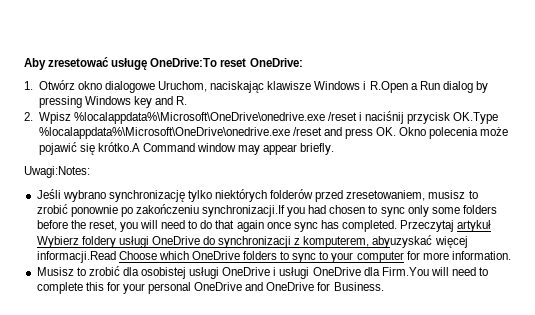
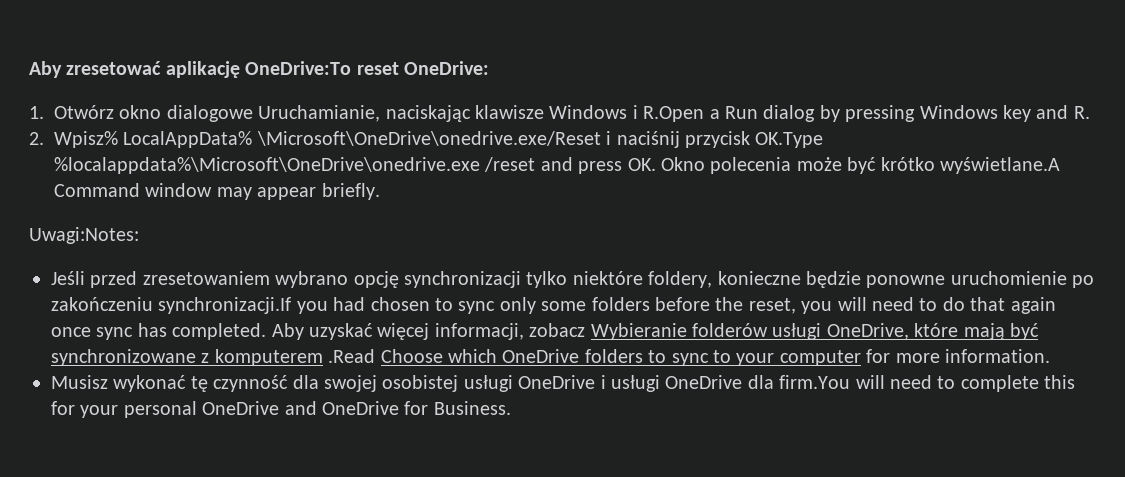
[111,58,148,70] usługę -> [165,61,240,78] aplikację
[158,81,208,92] Uruchom, -> [258,105,381,122] Uruchamianie,
[38,112,357,124] Wpisz %localappdata%\Microsoft\OneDrive\onedrive.exe /reset -> [54,131,601,148] Wpisz% LocalAppData% \Microsoft\OneDrive\onedrive.exe/Reset
[38,142,140,155] pojawić się krótko.A -> [847,157,1060,174] być krótko wyświetlane.A
[62,189,478,202] [36,204,118,217] wybrano synchronizację tylko niektórych folderów przed zresetowaniem, musisz to zrobić ponownie -> [90,271,1067,288] przed zresetowaniem wybrano opcję synchronizacji tylko niektóre foldery, konieczne będzie ponowne uruchomienie
[400,220,492,232] [36,235,468,248] [36,251,116,263] Przeczytaj artykuł Wybierz foldery usługi OneDrive do synchronizacji z komputerem, abyuzyskać więcej informacji.Read -> [271,323,1039,340] [51,349,376,366] Aby uzyskać więcej informacji, zobacz Wybieranie folderów usługi OneDrive, które mają być synchronizowane z komputerem .Read
[76,266,139,276] to zrobić dla -> [113,375,377,392] wykonać tę czynność dla swojej
[381,267,429,276] Firm.You -> [779,375,851,389] firm.You

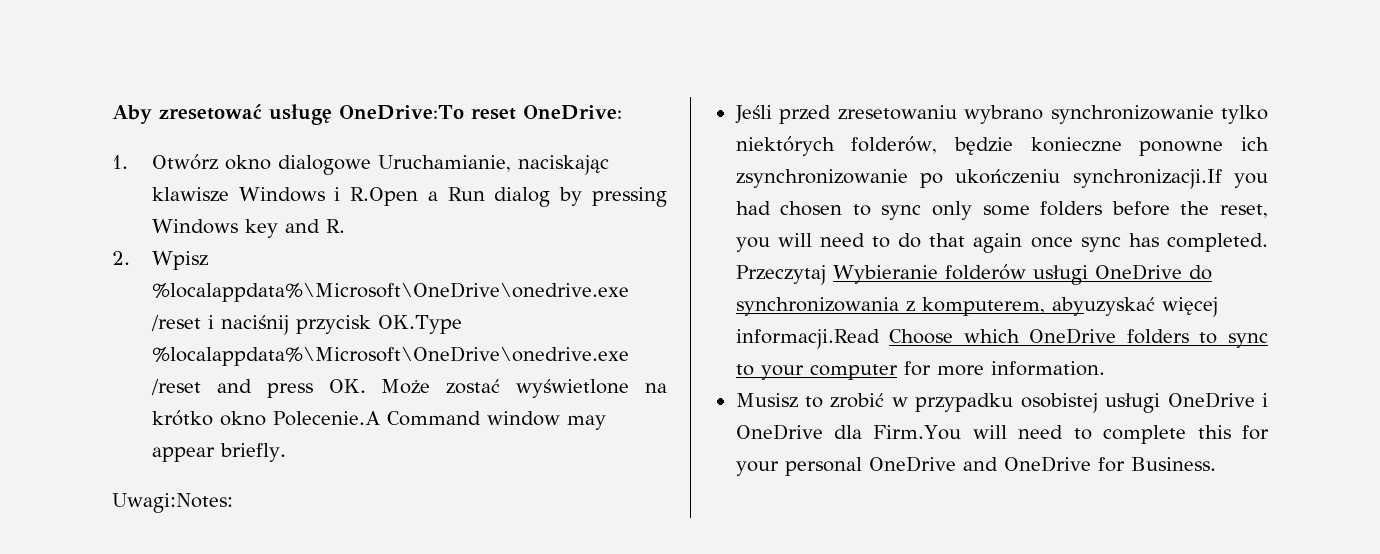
[165,61,240,78] aplikację -> [269,104,332,125] usługę
[54,131,601,148] Wpisz% LocalAppData% \Microsoft\OneDrive\onedrive.exe/Reset -> [151,251,208,270] [151,282,629,302] [150,315,201,331] Wpisz %localappdata%\Microsoft\OneDrive\onedrive.exe /reset
[660,157,1060,174] Okno polecenia może być krótko wyświetlane.A -> [381,379,667,398] [151,410,380,426] Może zostać wyświetlone na krótko okno Polecenie.A
[142,271,1095,288] [51,297,153,311] zresetowaniem wybrano opcję synchronizacji tylko niektóre foldery, konieczne będzie ponowne uruchomienie po zakończeniu -> [837,105,1268,124] [735,136,1269,156] [735,169,1061,188] zresetowaniu wybrano synchronizowanie tylko niektórych folderów, będzie konieczne ponowne ich zsynchronizowanie po ukończeniu
[271,323,1039,340] [51,349,376,366] Aby uzyskać więcej informacji, zobacz Wybieranie folderów usługi OneDrive, które mają być synchronizowane z komputerem .Read -> [735,264,1212,285] [735,297,1218,317] [735,329,880,349] Przeczytaj Wybieranie folderów usługi OneDrive do synchronizowania z komputerem, abyuzyskać więcej informacji.Read
[113,375,377,392] wykonać tę czynność dla swojej -> [804,393,1014,412] to zrobić w przypadku
[610,375,660,392] usługi -> (1268, 400) none
[779,375,851,389] firm.You -> [873,425,962,440] Firm.You

